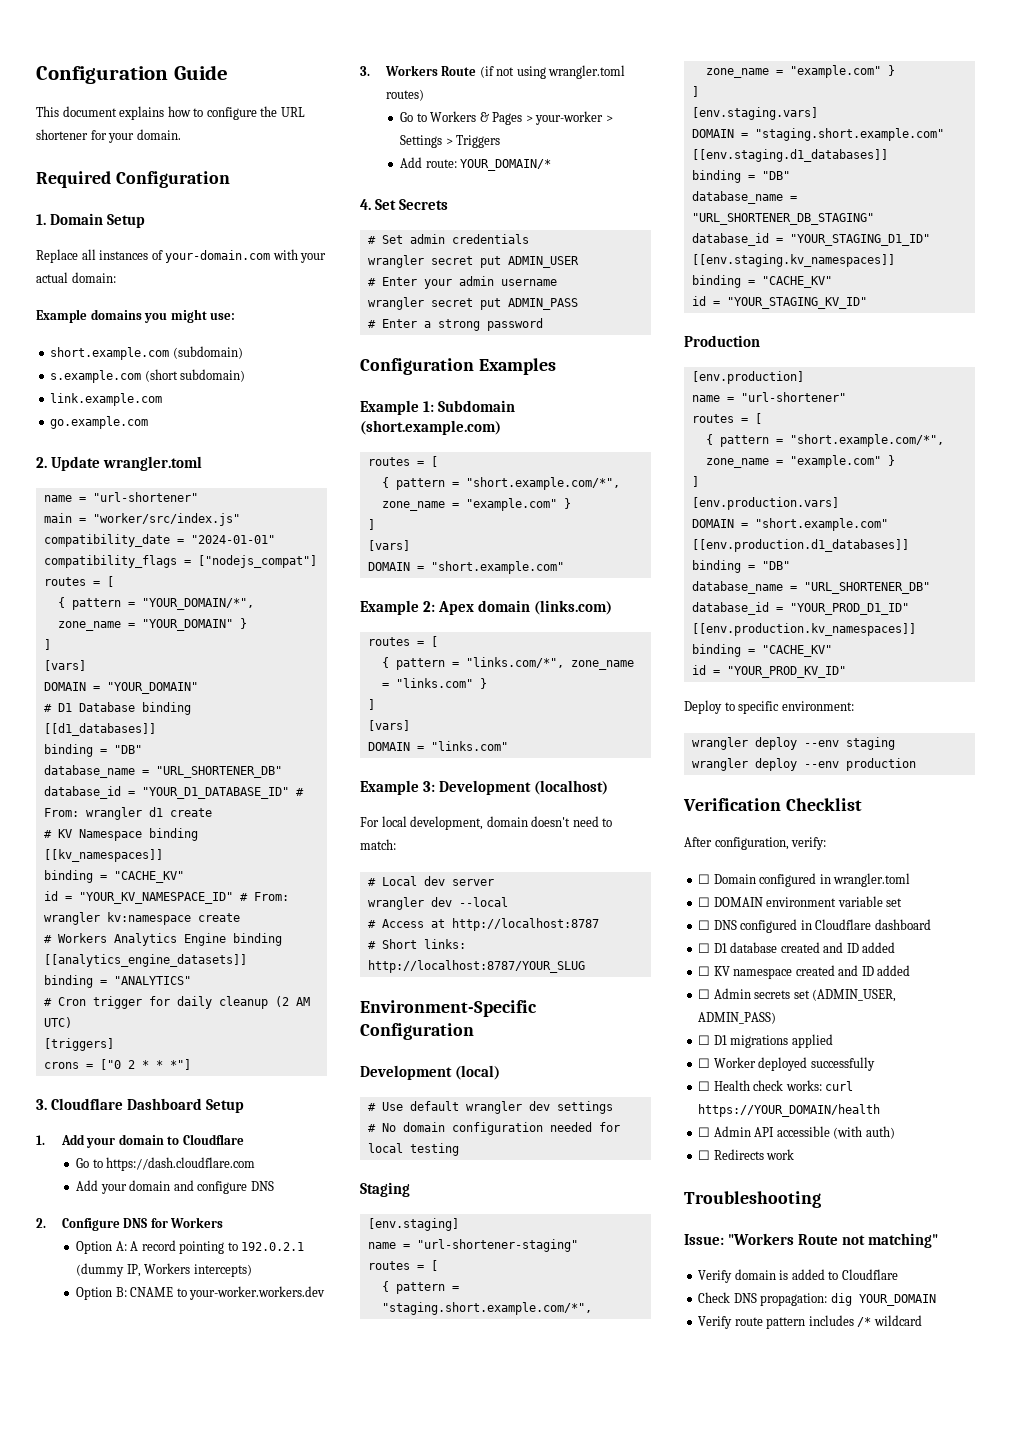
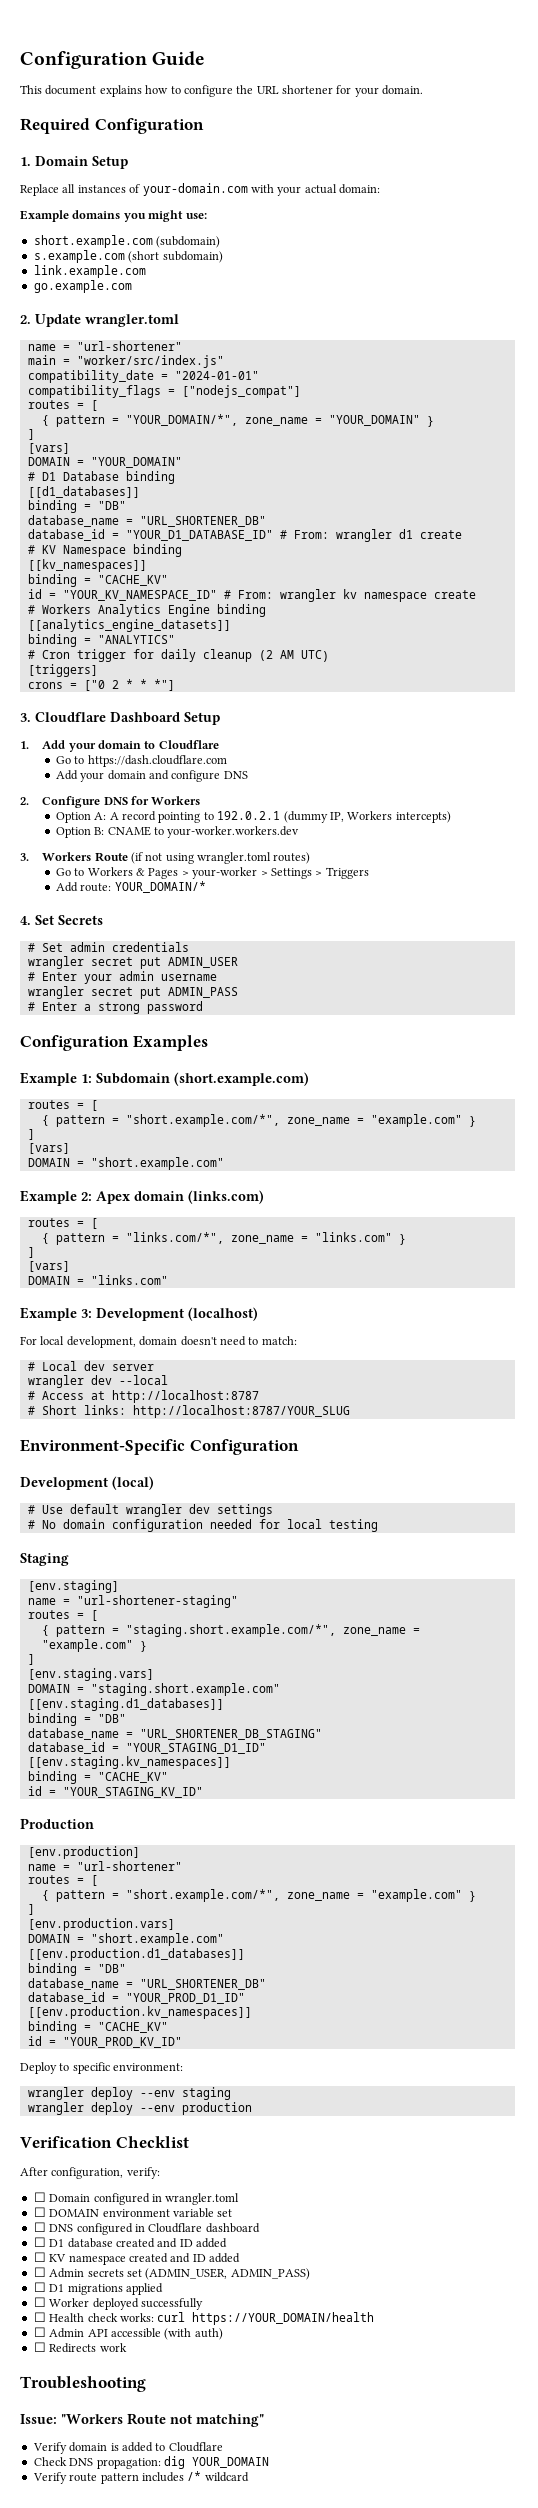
[106,912,191,925] kv:namespace -> [342,589,427,602] kv namespace

